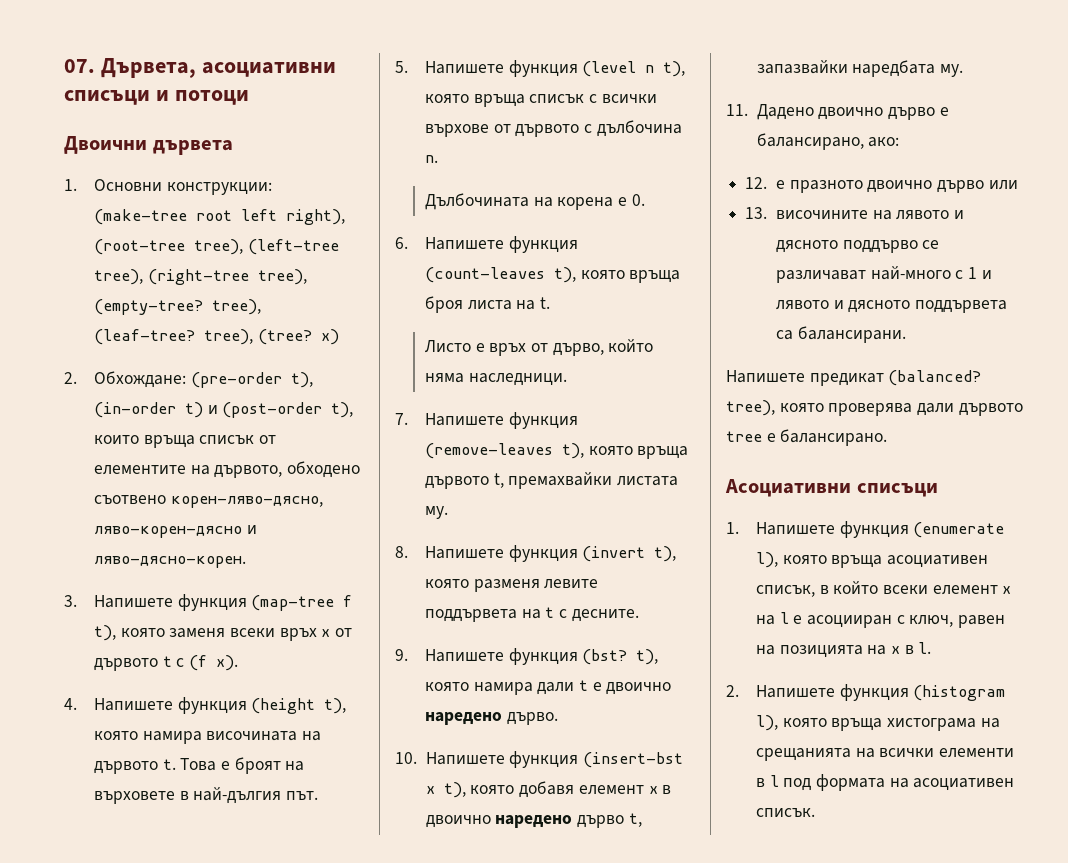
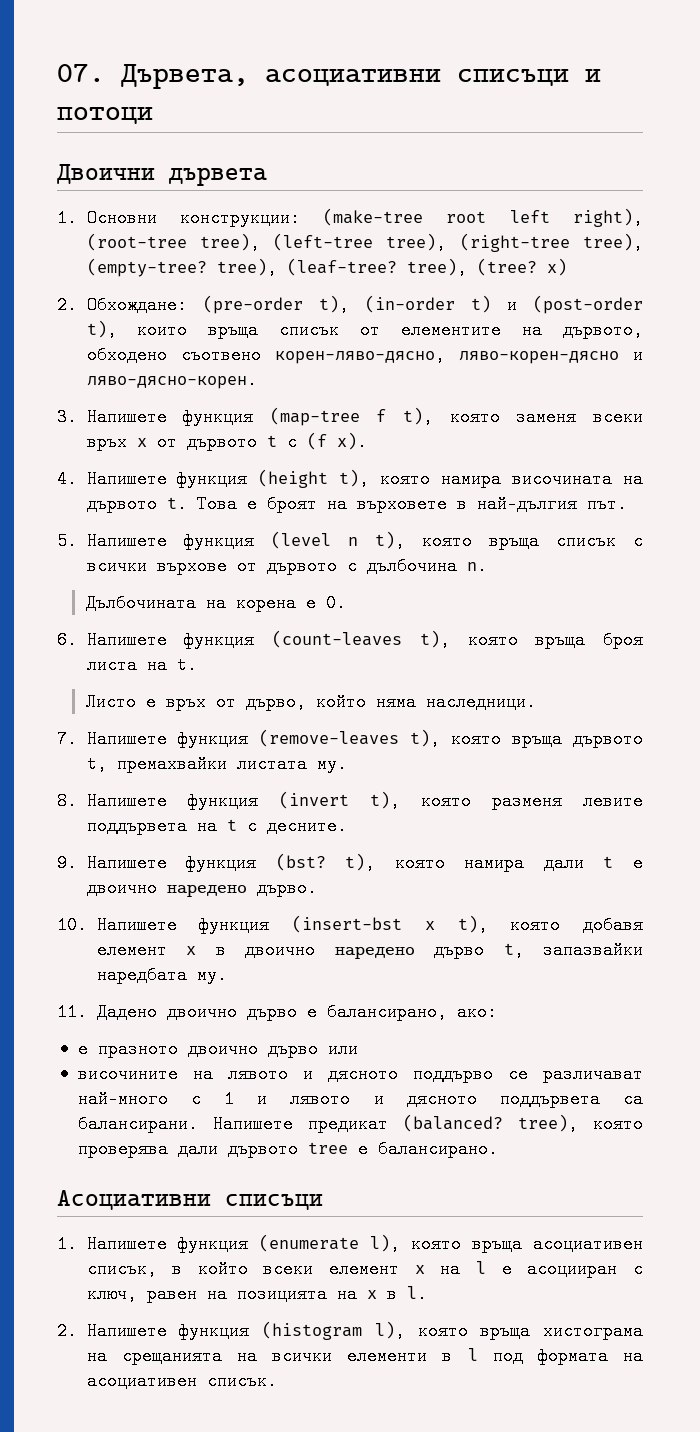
[745,177,768,189] 12. -> (497, 1012) none
[745,207,768,219] 13. -> (358, 1050) none
(906, 334) // -> (198, 1124) none

